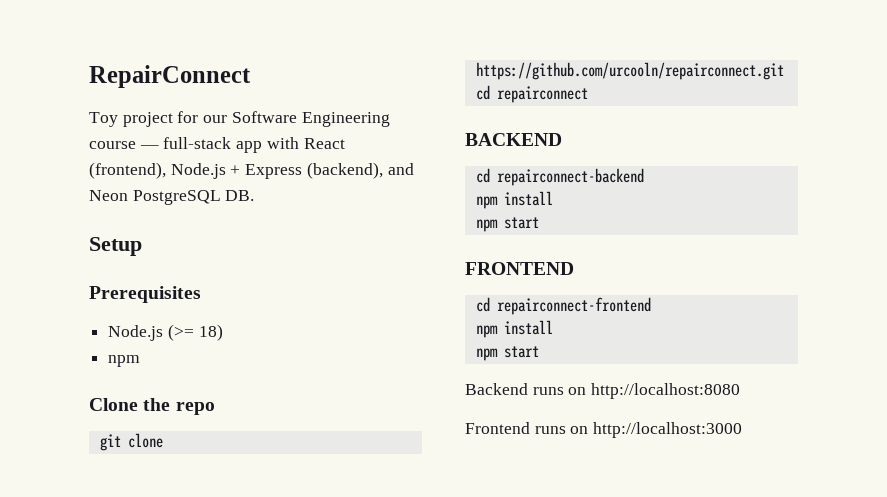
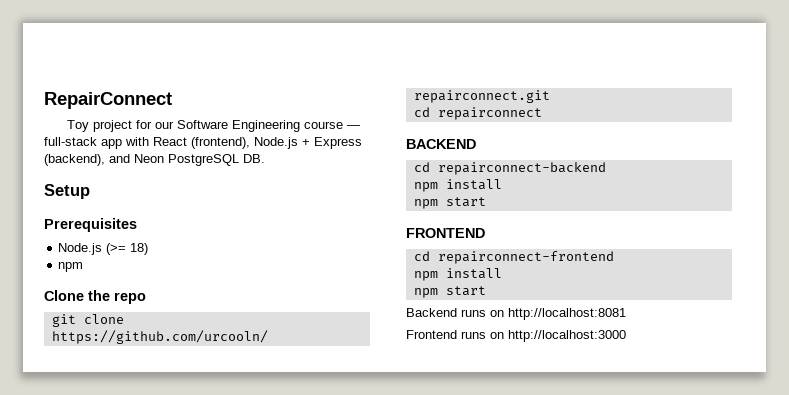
[591,383,741,399] http://localhost:8080 -> [508,308,626,320] http://localhost:8081

